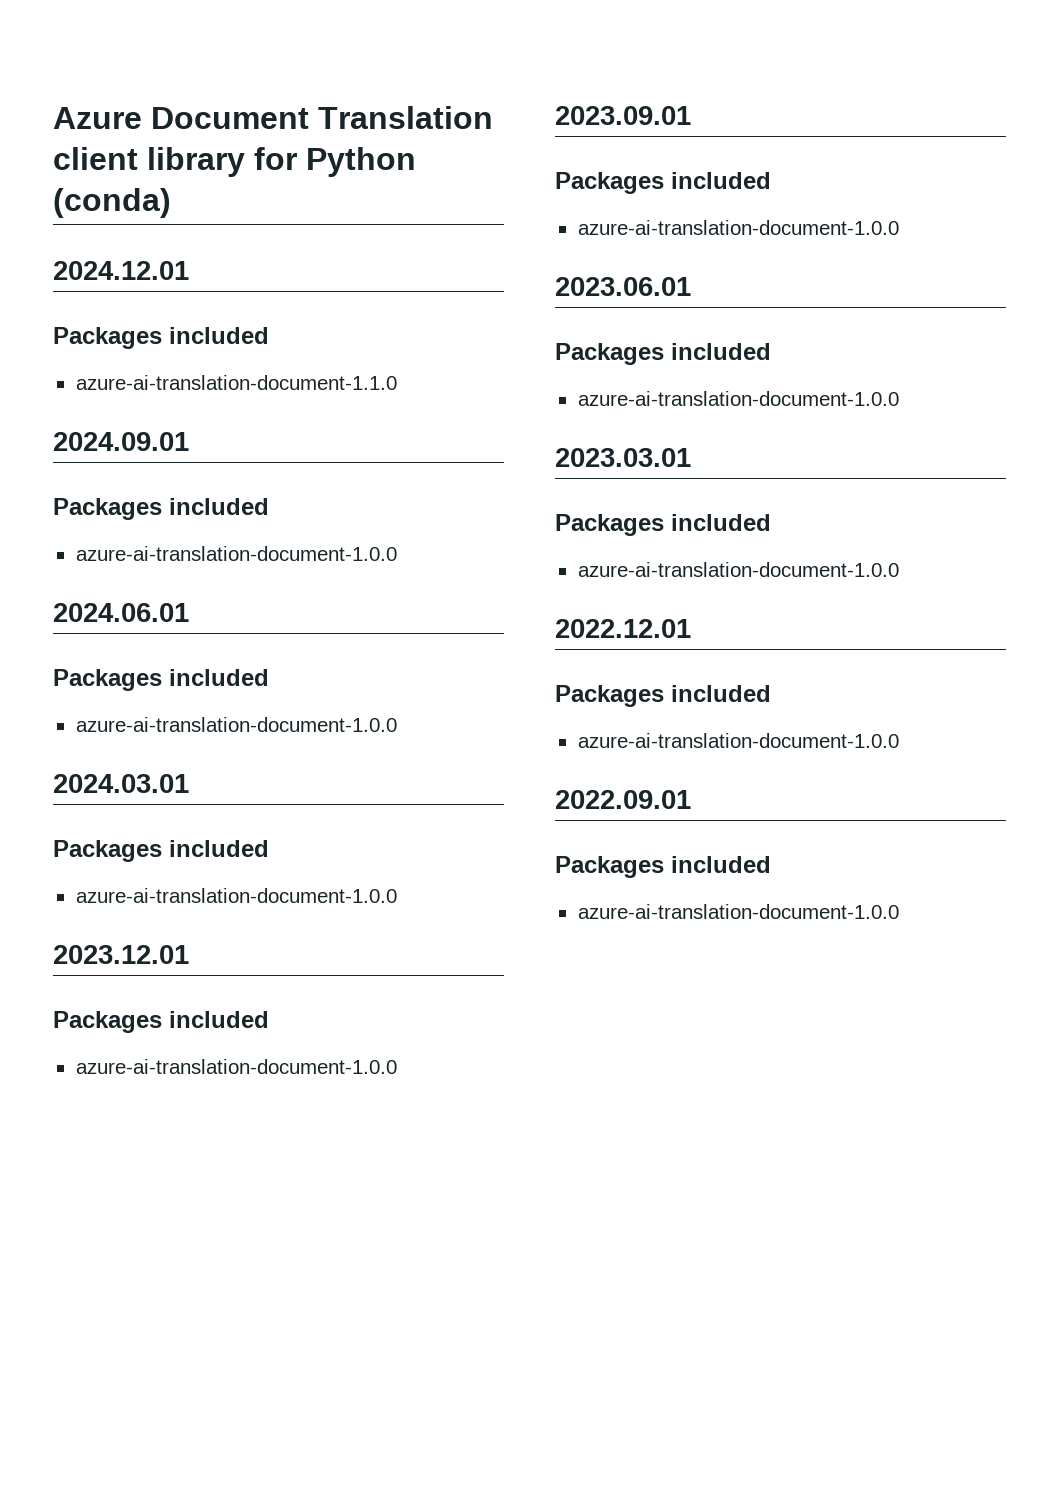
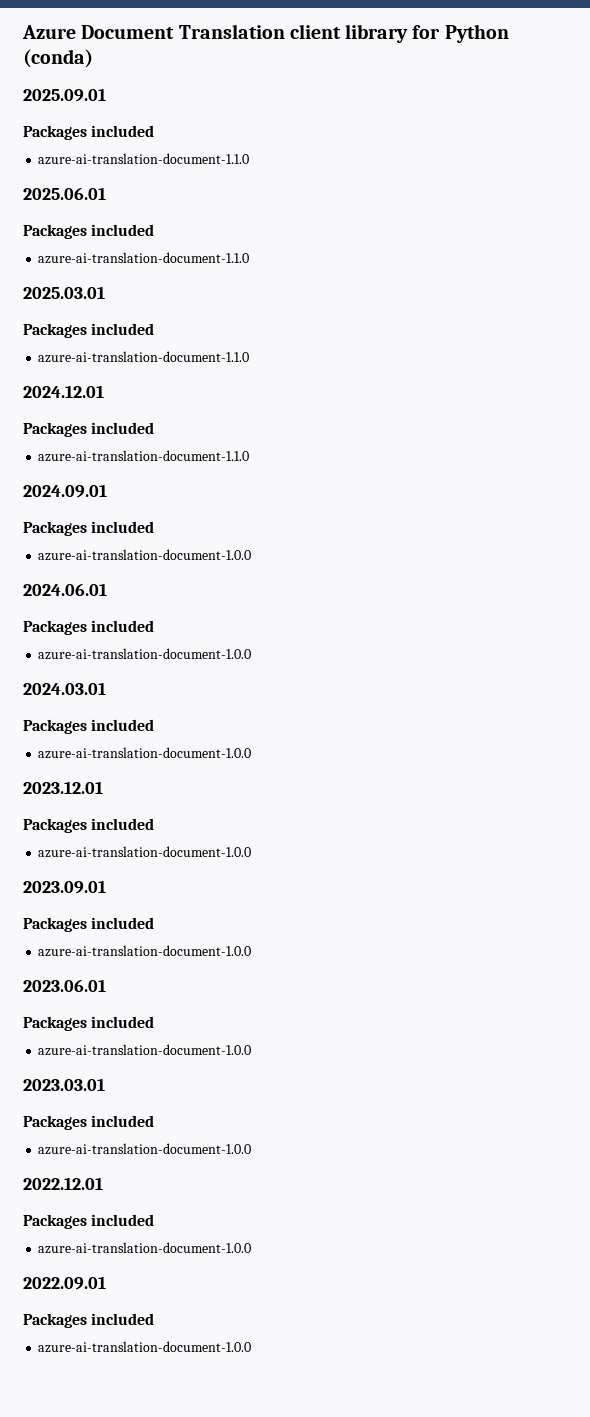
(171, 203) none -> [23,88,106,102] [23,125,155,140] [38,153,250,165] [23,187,106,200] [23,224,155,239] [38,252,250,264] [23,286,105,299] [23,323,155,338] [38,351,250,363] // 2025.09.01 // Packages included // azure-ai-translation-document-1.1.0 // 2025.06.01 // Packages included // azure-ai-translation-document-1.1.0 // 2025.03.01 // Packages included // azure-ai-translation-document-1.1.0

